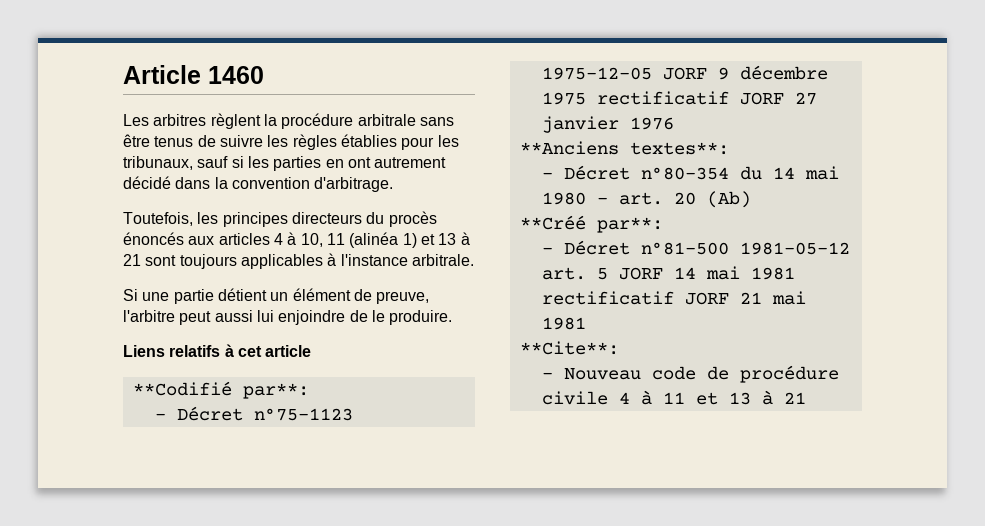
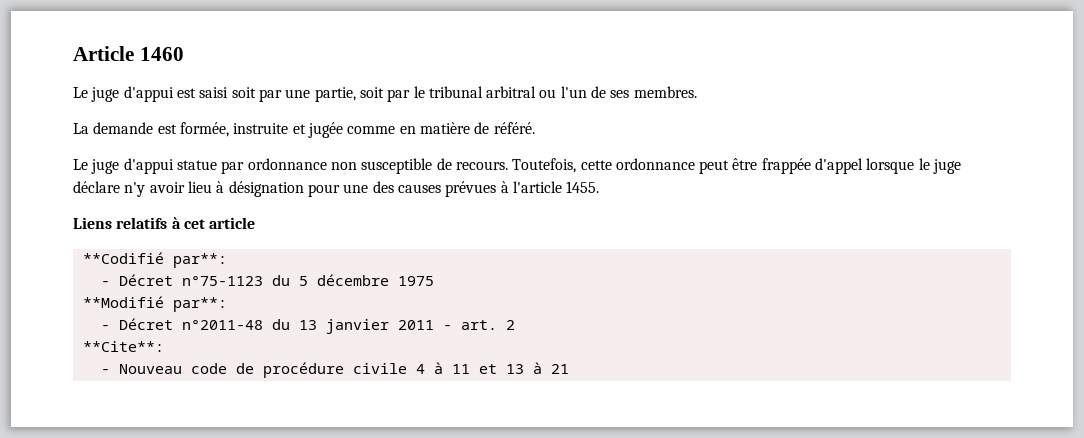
[123,113,454,129] [123,134,459,150] [123,156,447,171] [123,176,394,192] [123,211,437,227] [123,232,470,248] [123,253,474,269] [123,288,430,304] [123,310,453,325] Les arbitres règlent la procédure arbitrale sans être tenus de suivre les règles établies pour les tribunaux, sauf si les parties en ont autrement décidé dans la convention d'arbitrage. // Toutefois, les principes directeurs du procès énoncés aux articles 4 à 10, 11 (alinéa 1) et 13 à 21 sont toujours applicables à l'instance arbitrale. // Si une partie détient un élément de preuve, l'arbitre peut aussi lui enjoindre de le produire. -> [73,86,697,102] [73,122,535,138] [73,158,962,174] [73,181,600,197] Le juge d'appui est saisi soit par une partie, soit par le tribunal arbitral ou l'un de ses membres. // La demande est formée, instruite et jugée comme en matière de référé. // Le juge d'appui statue par ordonnance non susceptible de recours. Toutefois, cette ordonnance peut être frappée d'appel lorsque le juge déclare n'y avoir lieu à désignation pour une des causes prévues à l'article 1455.
[541,67,729,80] 1975-12-05 JORF 9 -> [271,275,308,286] du 5
[596,91,817,105] [541,116,674,133] [519,141,729,155] [541,165,839,180] [541,191,751,208] [519,215,663,233] [541,240,850,255] [541,266,795,280] [541,291,806,305] [541,317,586,330] rectificatif JORF 27 janvier 1976 // **Anciens textes**: // - Décret n°80-354 du 14 mai 1980 - art. 20 (Ab) // **Créé par**: // - Décret n°81-500 1981-05-12 art. 5 JORF 14 mai 1981 rectificatif JORF 21 mai 1981 -> [82,296,227,312] [100,318,515,334] // **Modifié par**: // - Décret n°2011-48 du 13 janvier 2011 - art. 2

